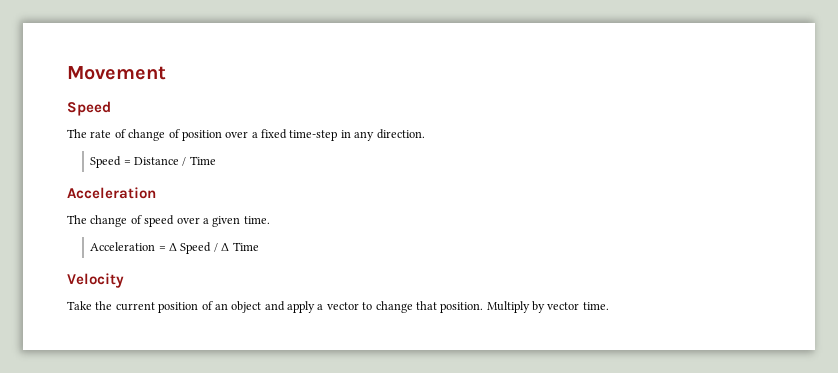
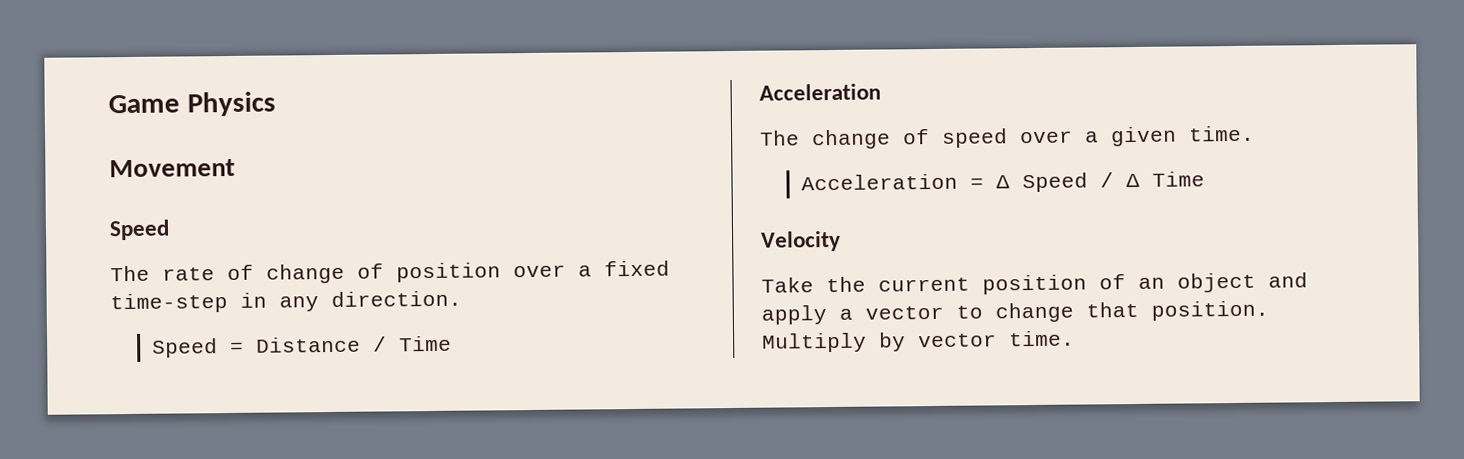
(67, 73) none -> [108,91,276,117] Game Physics //

